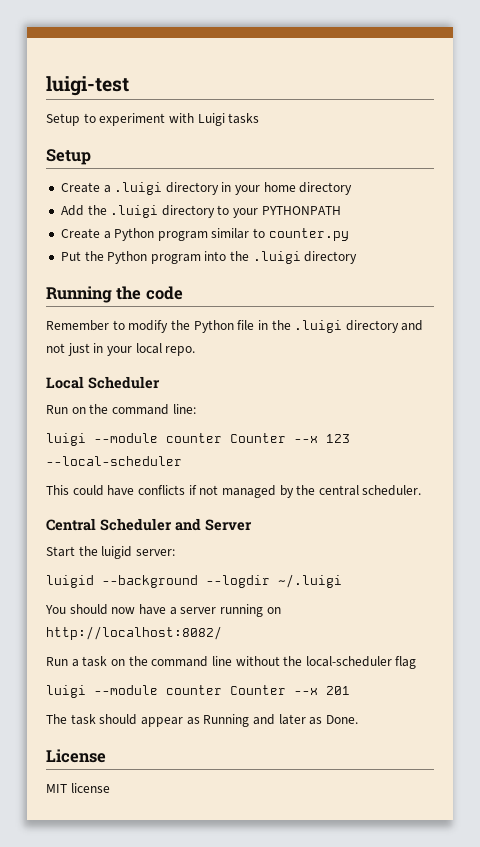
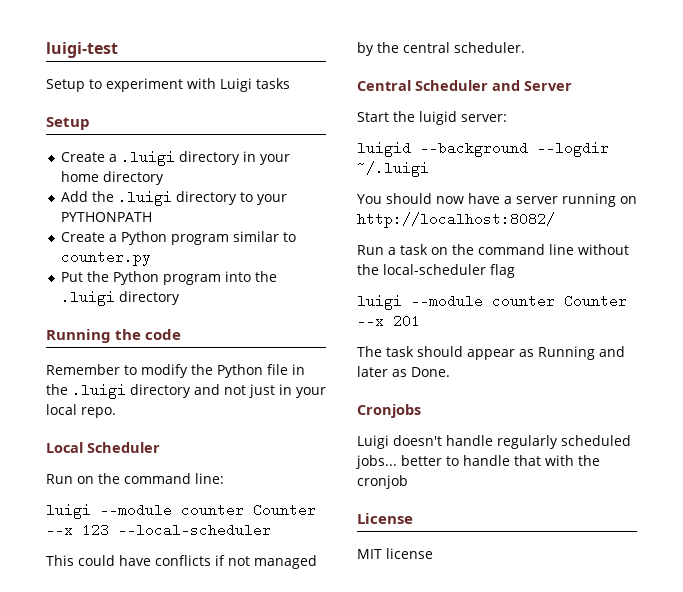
(358, 719) none -> [357,404,421,418] [357,435,631,449] [356,455,600,469] [357,475,408,489] // Cronjobs // Luigi doesn't handle regularly scheduled jobs... better to handle that with the cronjob

